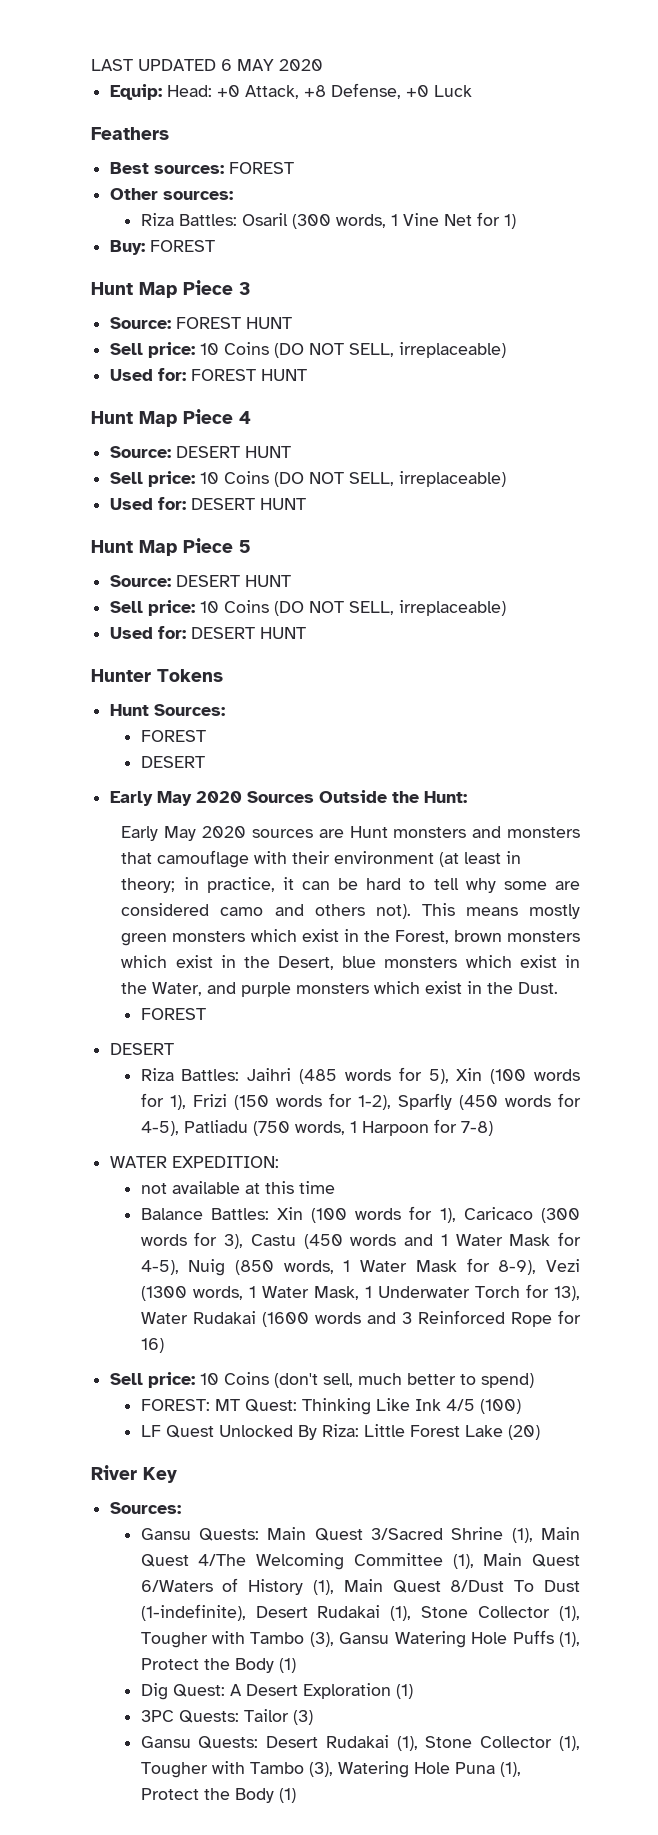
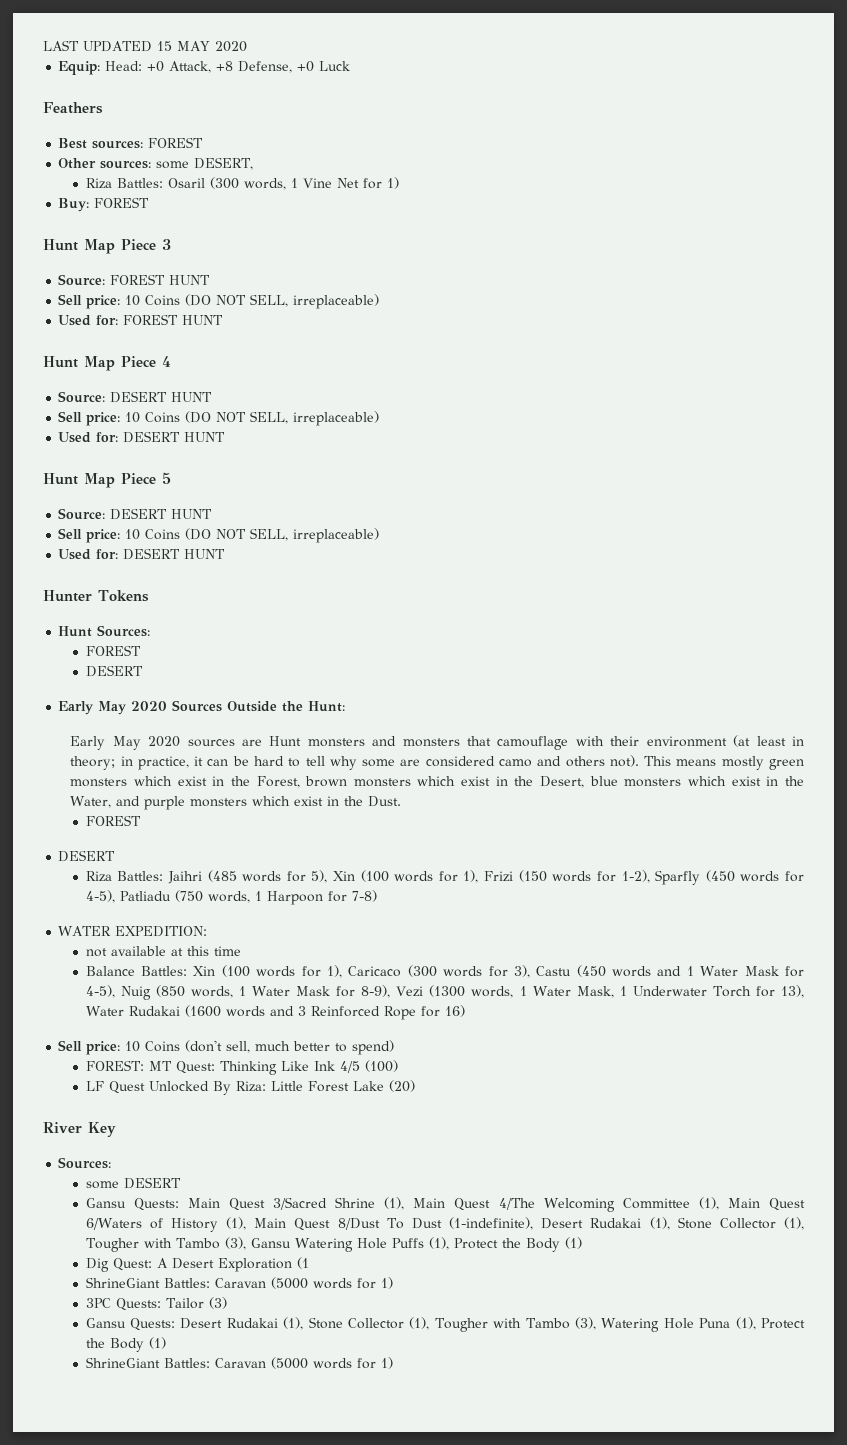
[221,59,232,71] 6 -> [157,41,172,51] 15
(234, 195) none -> [156,157,254,170] some DESERT,
(182, 1508) none -> [85,1177,181,1189] // some DESERT
[395,1684,413,1699] (1) -> [296,1257,309,1269] [85,1277,393,1289] (1 // ShrineGiant Battles: Caravan (5000 words for 1)
(296, 1795) none -> [85,1357,393,1369] // ShrineGiant Battles: Caravan (5000 words for 1)

